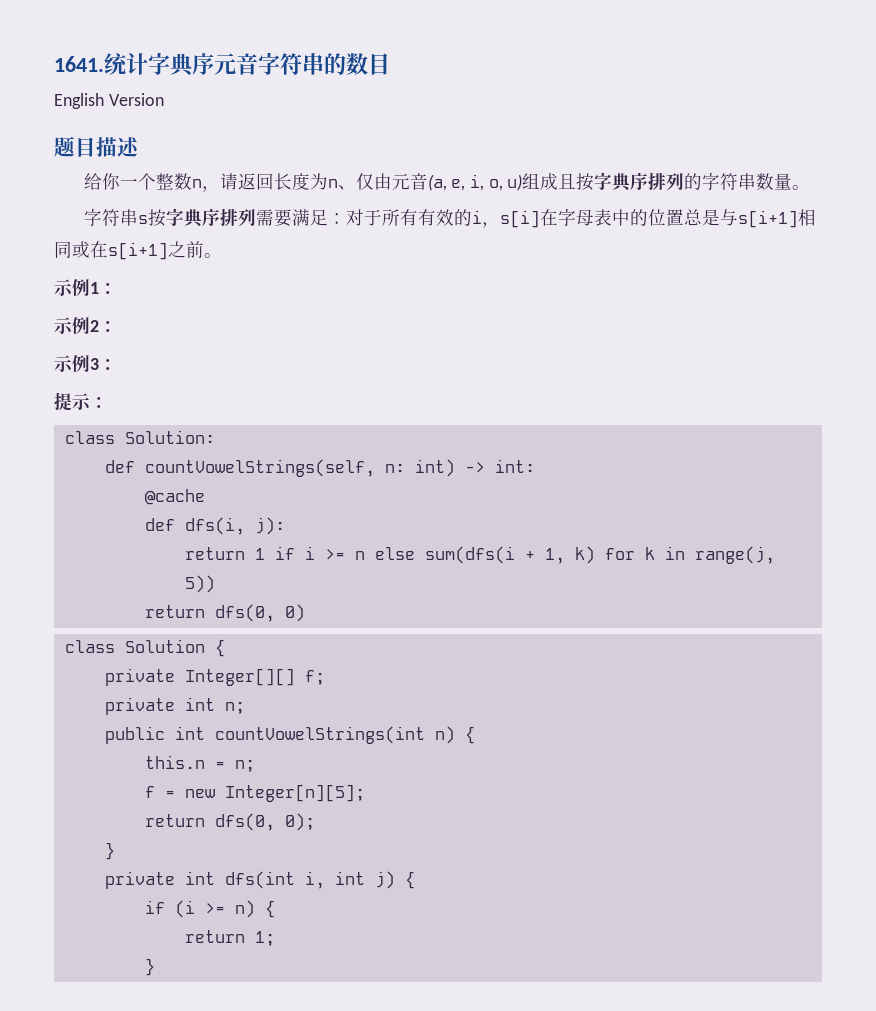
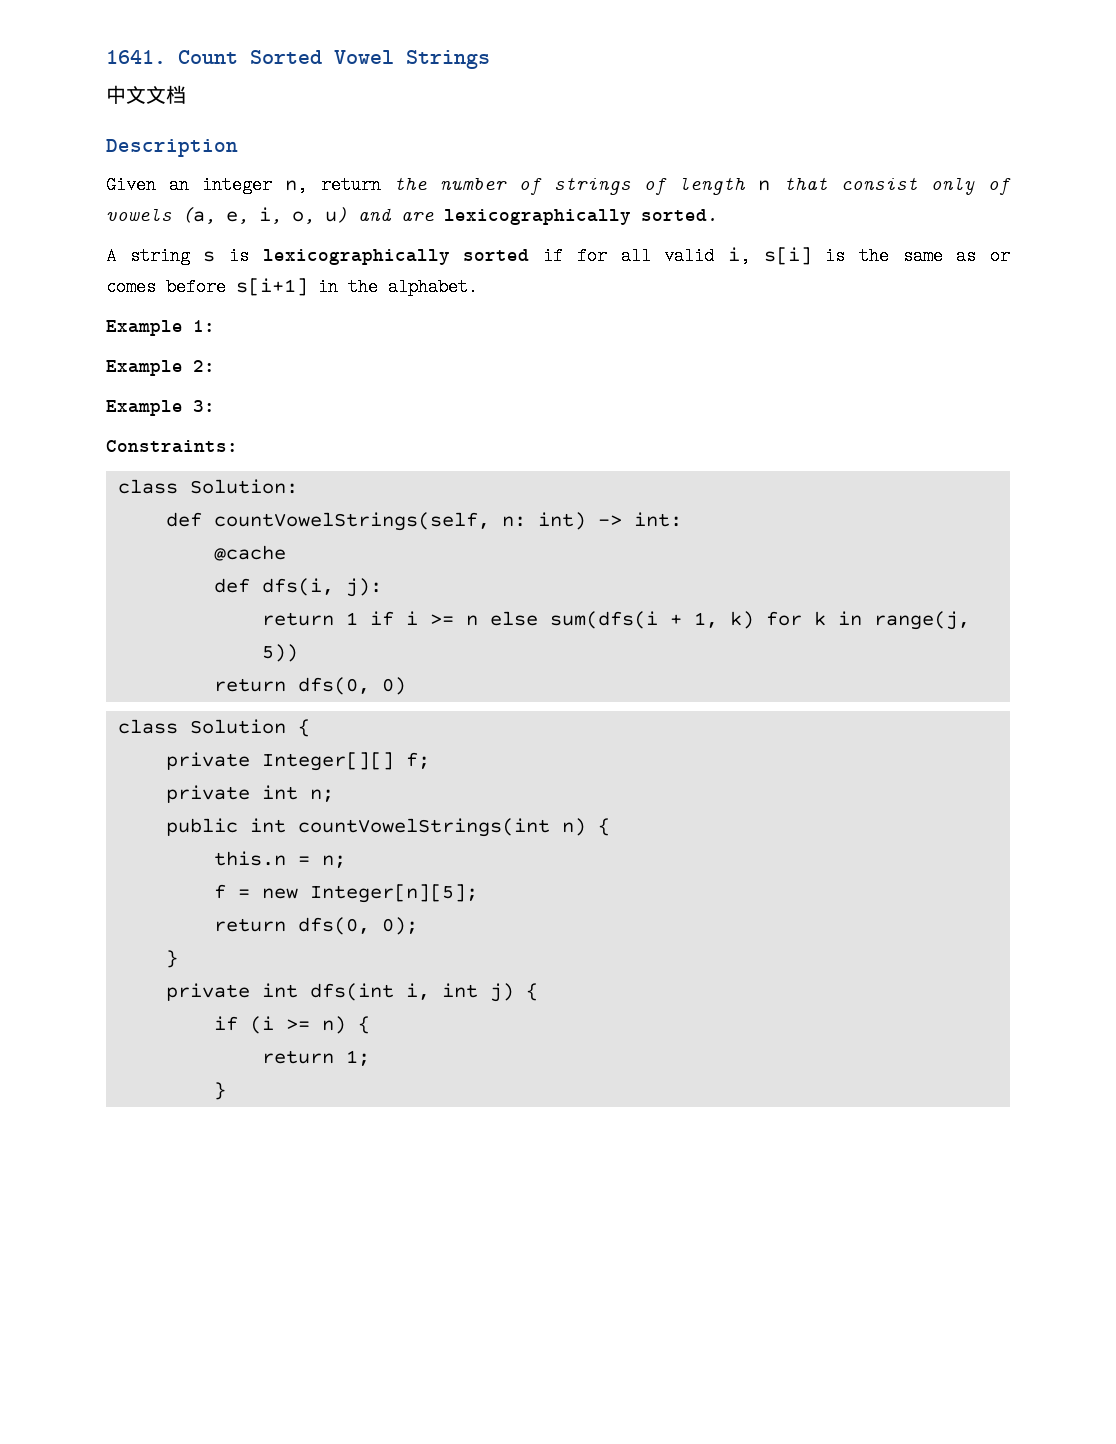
[104,52,390,77] [54,93,164,109] [54,136,139,157] [83,173,428,192] 统计字典序元音字符串的数目 // English Version // 题目描述 // 给你一个整数n，请返回长度为n、仅由元音 -> [178,50,490,69] [106,85,186,104] [106,139,238,157] [106,176,1011,195] [106,208,172,221] Count Sorted Vowel Strings // 中文文档 // Description // Given an integer n, return the number of strings of length n that consist only of vowels
[522,172,811,192] [83,208,816,228] [54,241,222,260] [54,279,117,296] [54,317,117,334] [54,355,117,372] [54,392,108,411] 组成且按字典序排列的字符串数量。 // 字符串s按字典序排列需要满足：对于所有有效的i，s[i]在字母表中的位置总是与s[i+1]相同或在s[i+1]之前。 // 示例1： // 示例2： // 示例3： // 提示： -> [358,208,718,225] [106,247,1010,265] [106,278,478,296] [106,320,215,336] [106,360,215,376] [106,400,215,416] [106,440,238,453] and are lexicographically sorted. // A string s is lexicographically sorted if for all valid i, s[i] is the same as or comes before s[i+1] in the alphabet. // Example 1: // Example 2: // Example 3: // Constraints:

